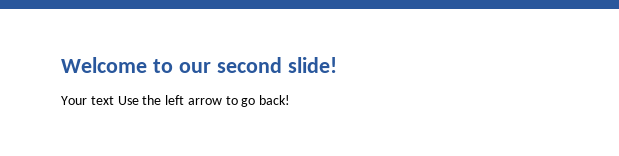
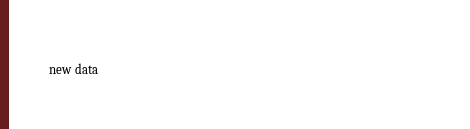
[61,57,337,73] [61,95,291,107] Welcome to our second slide! // Your text Use the left arrow to go back! -> [49,63,98,74] new data

